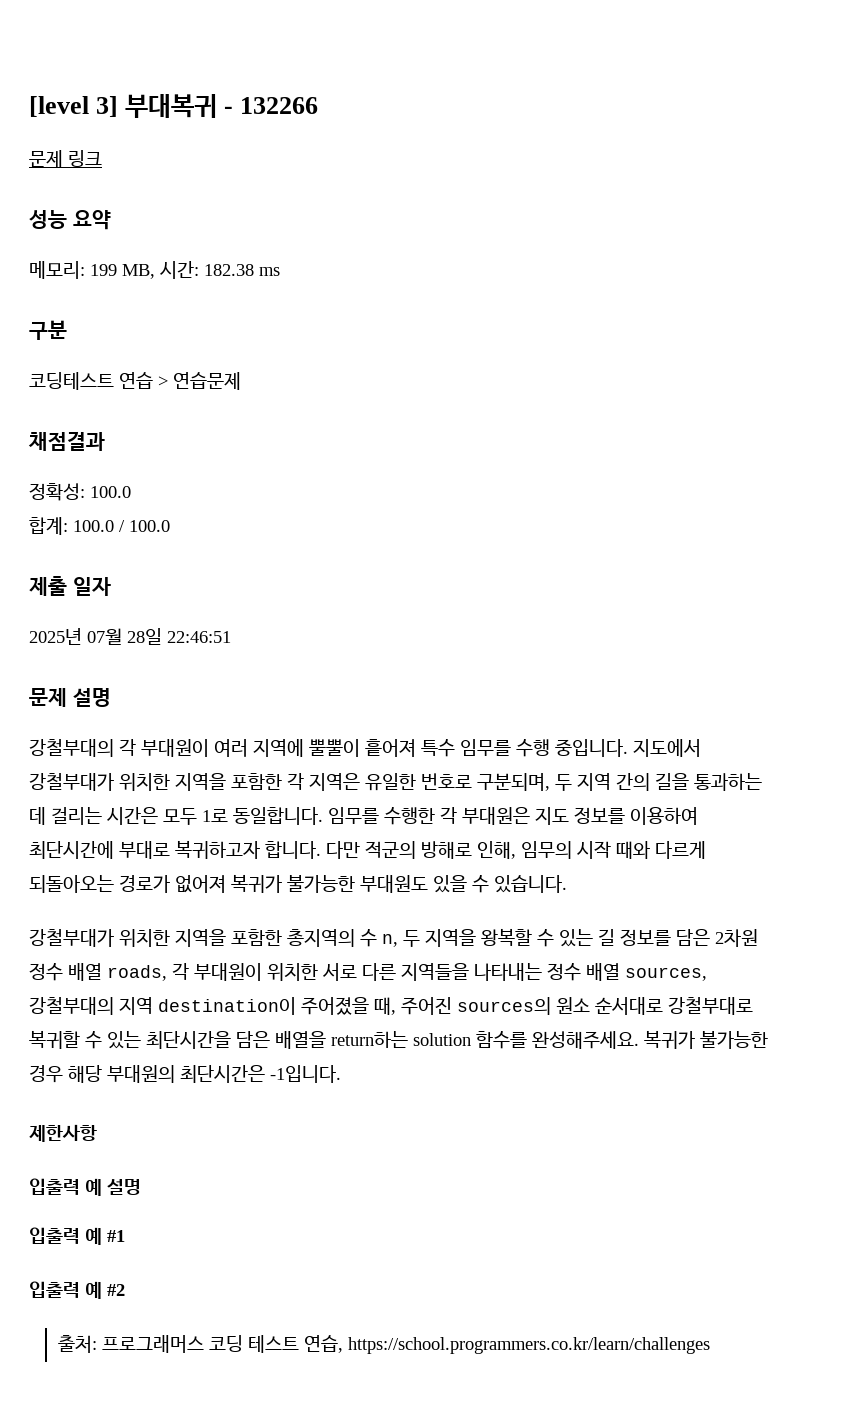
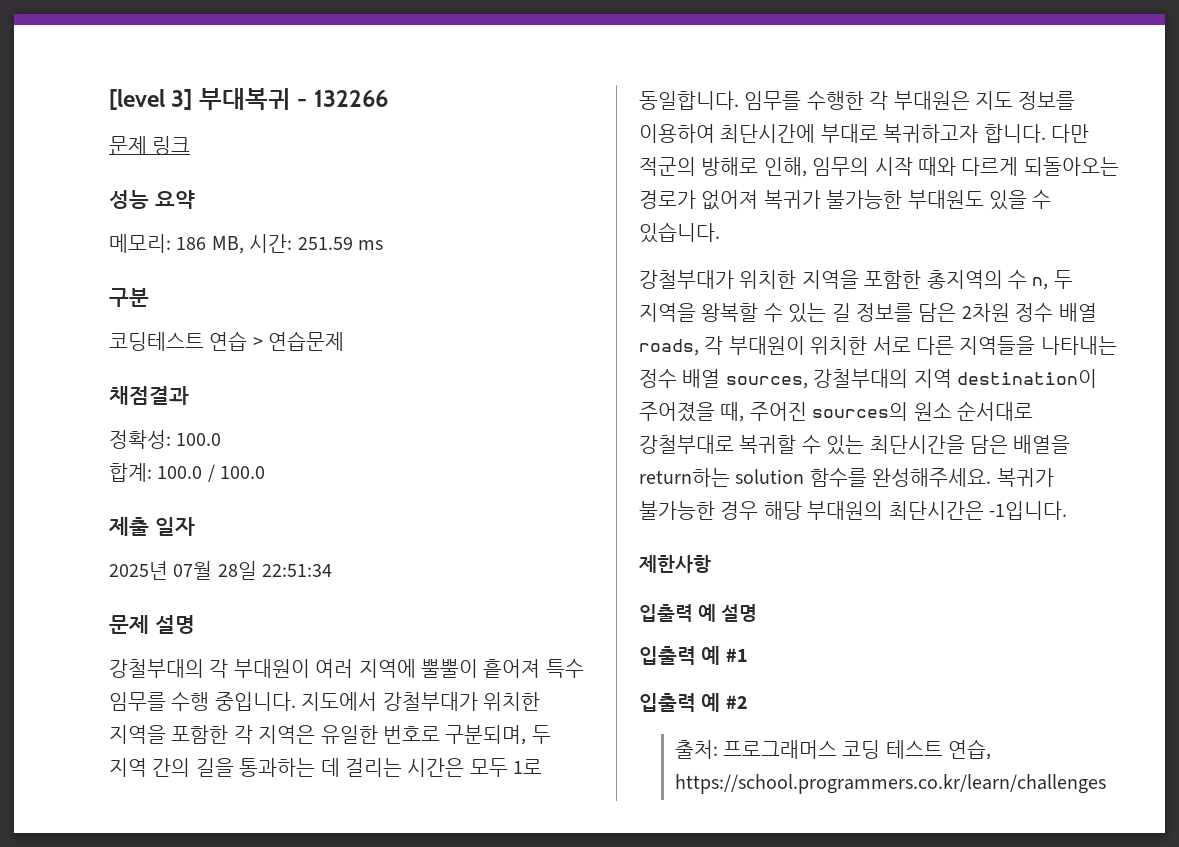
[90,264,117,276] 199 -> [176,237,207,250] 186
[204,264,254,276] 182.38 -> [297,237,353,250] 251.59
[167,631,231,643] 22:46:51 -> [262,564,333,577] 22:51:34

